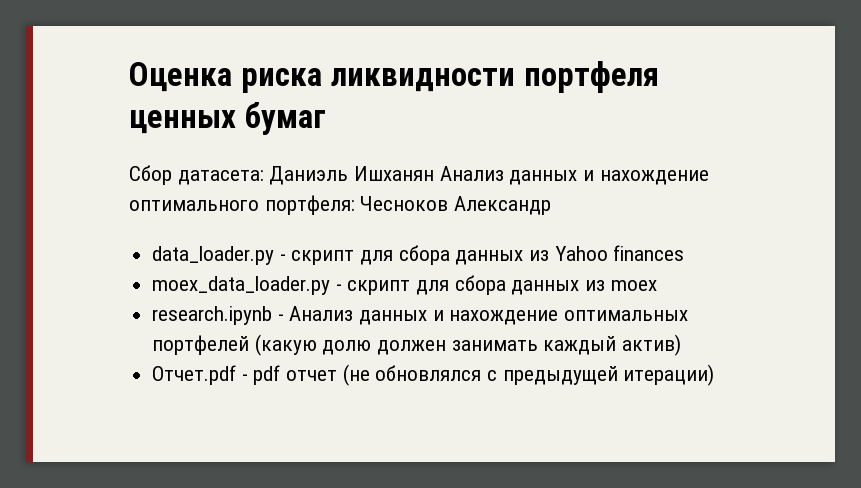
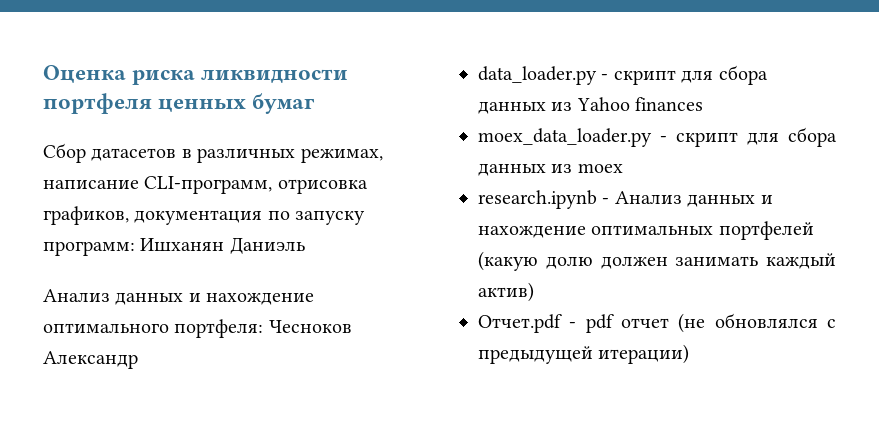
[177,170,264,185] датасета: -> [91,148,383,163] [43,176,368,194] [43,206,366,225] [43,238,225,256] датасетов в различных режимах, написание CLI-программ, отрисовка графиков, документация по запуску программ: Ишханян
[354,166,435,181] Ишханян -> (305, 245) //

